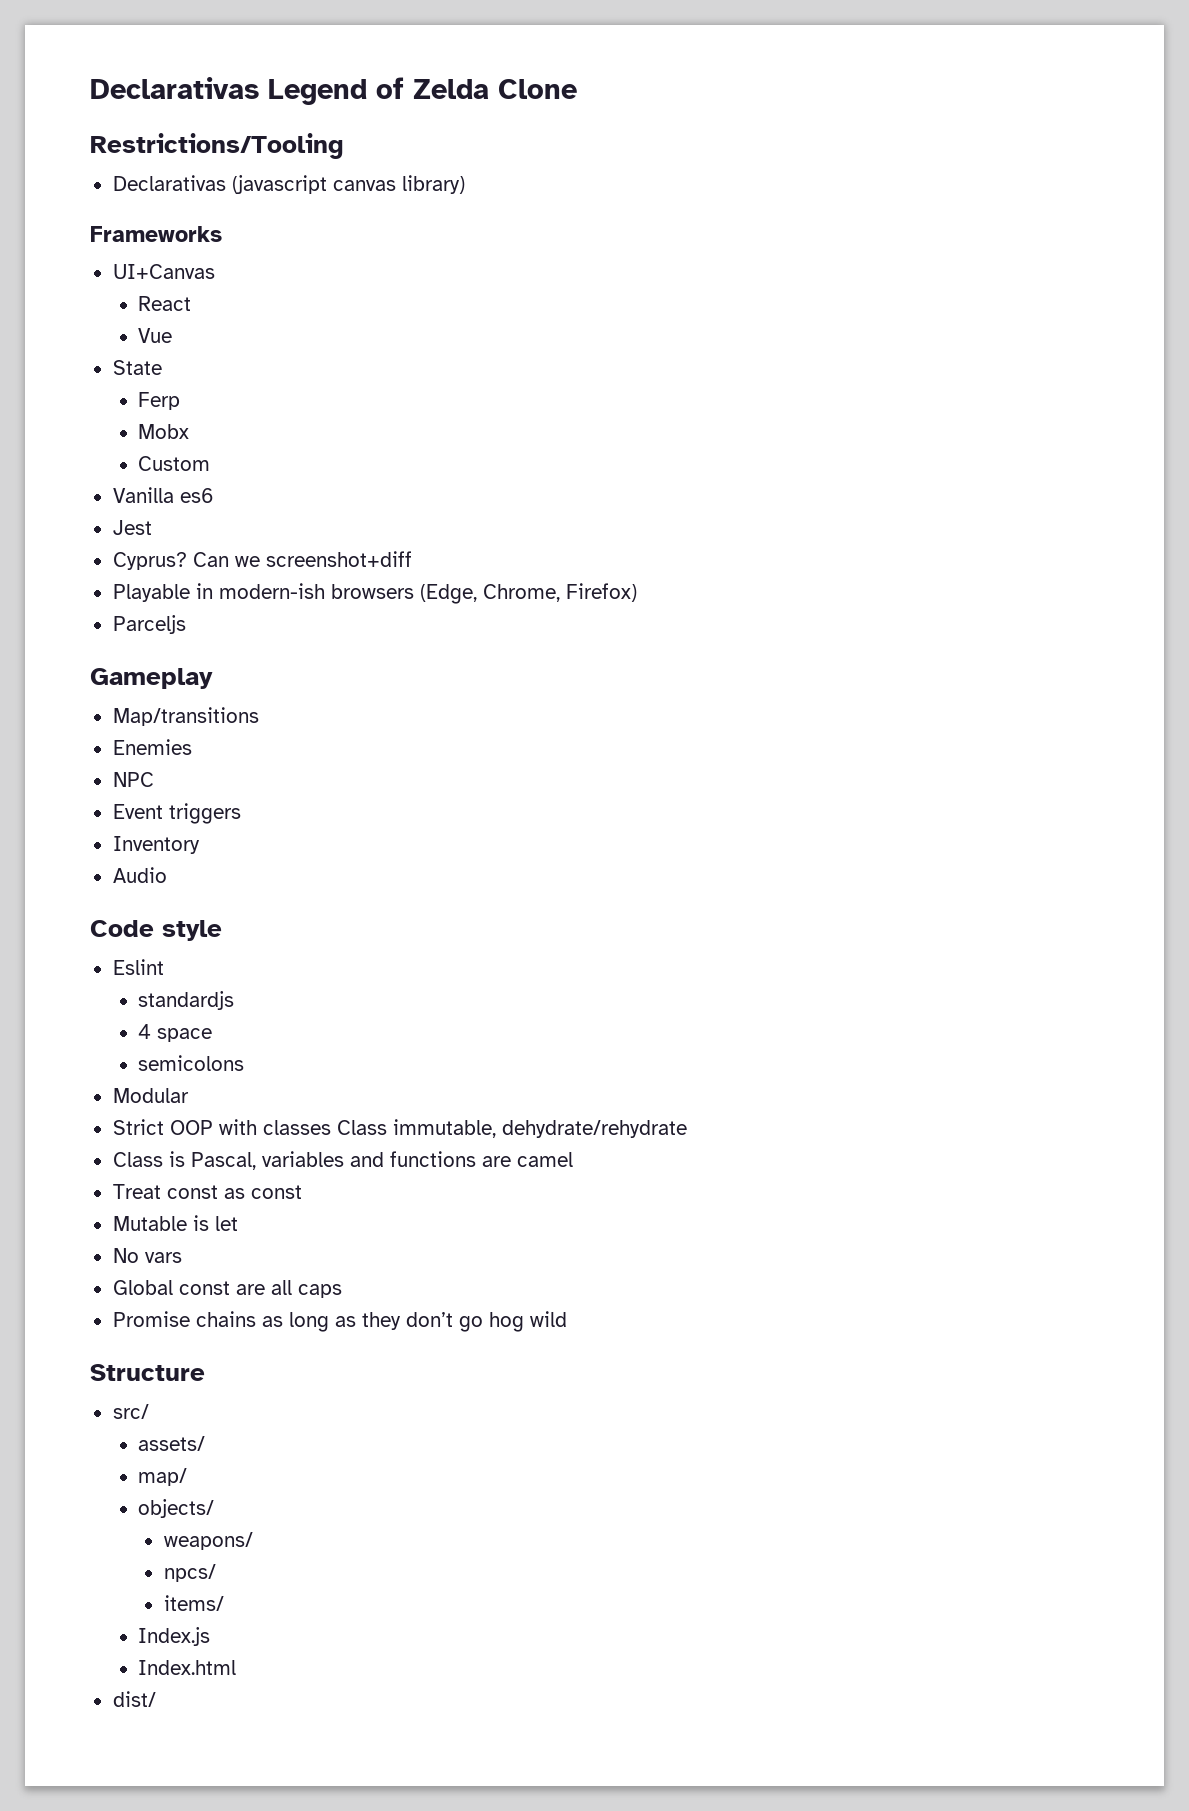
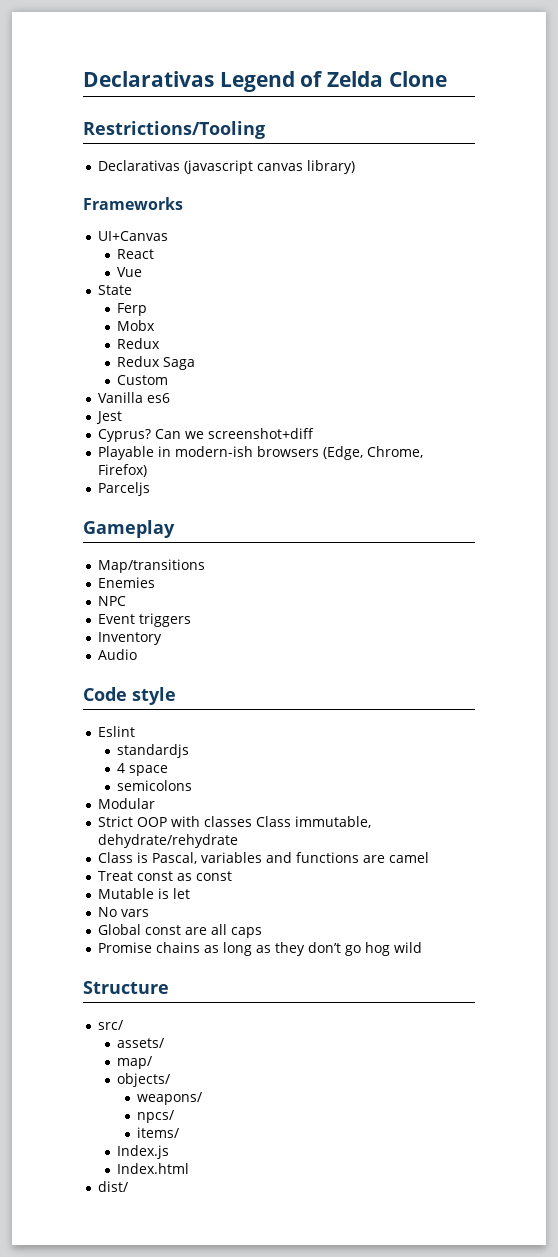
(190, 431) none -> [117,338,161,349] [117,356,196,370] // Redux // Redux Saga

